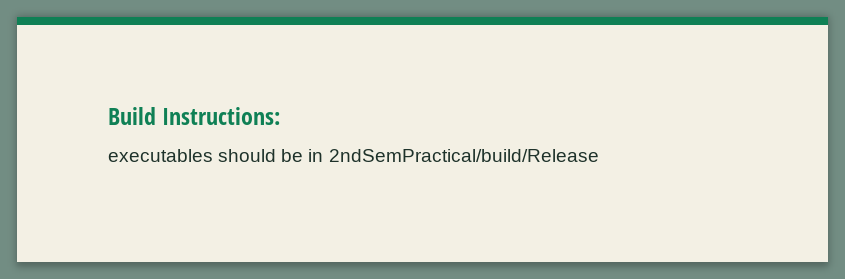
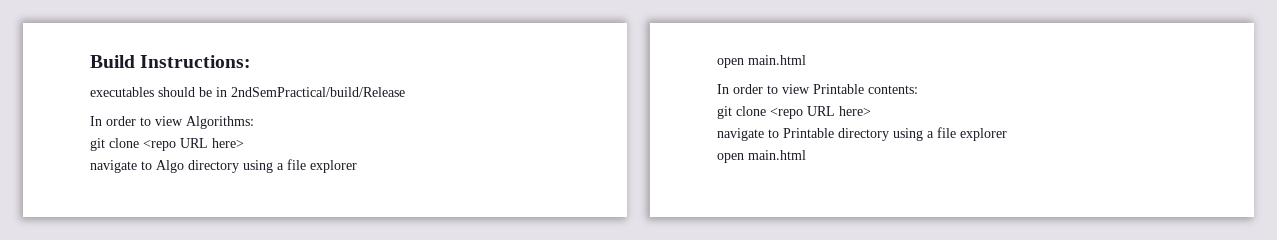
(599, 155) none -> [90,116,254,129] [90,138,244,151] [90,159,357,173] [717,55,806,68] [717,84,918,94] [717,106,871,119] [717,127,1007,141] [717,150,806,163] // In order to view Algorithms: // git clone <repo URL here> // navigate to Algo directory using a file explorer // open main.html // In order to view Printable contents: // git clone <repo URL here> // navigate to Printable directory using a file explorer // open main.html

